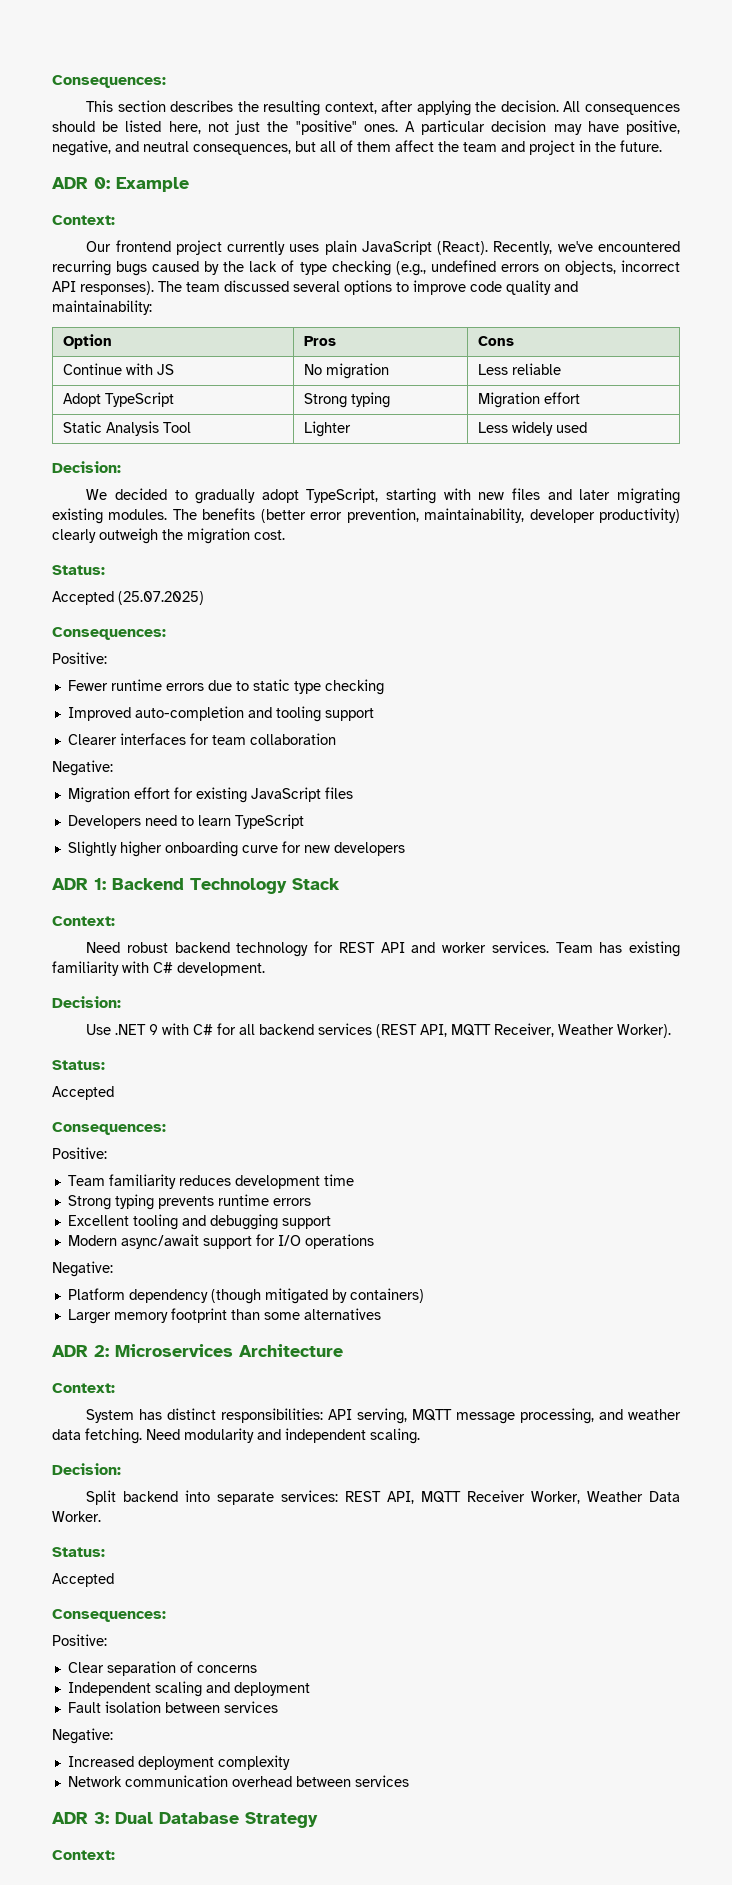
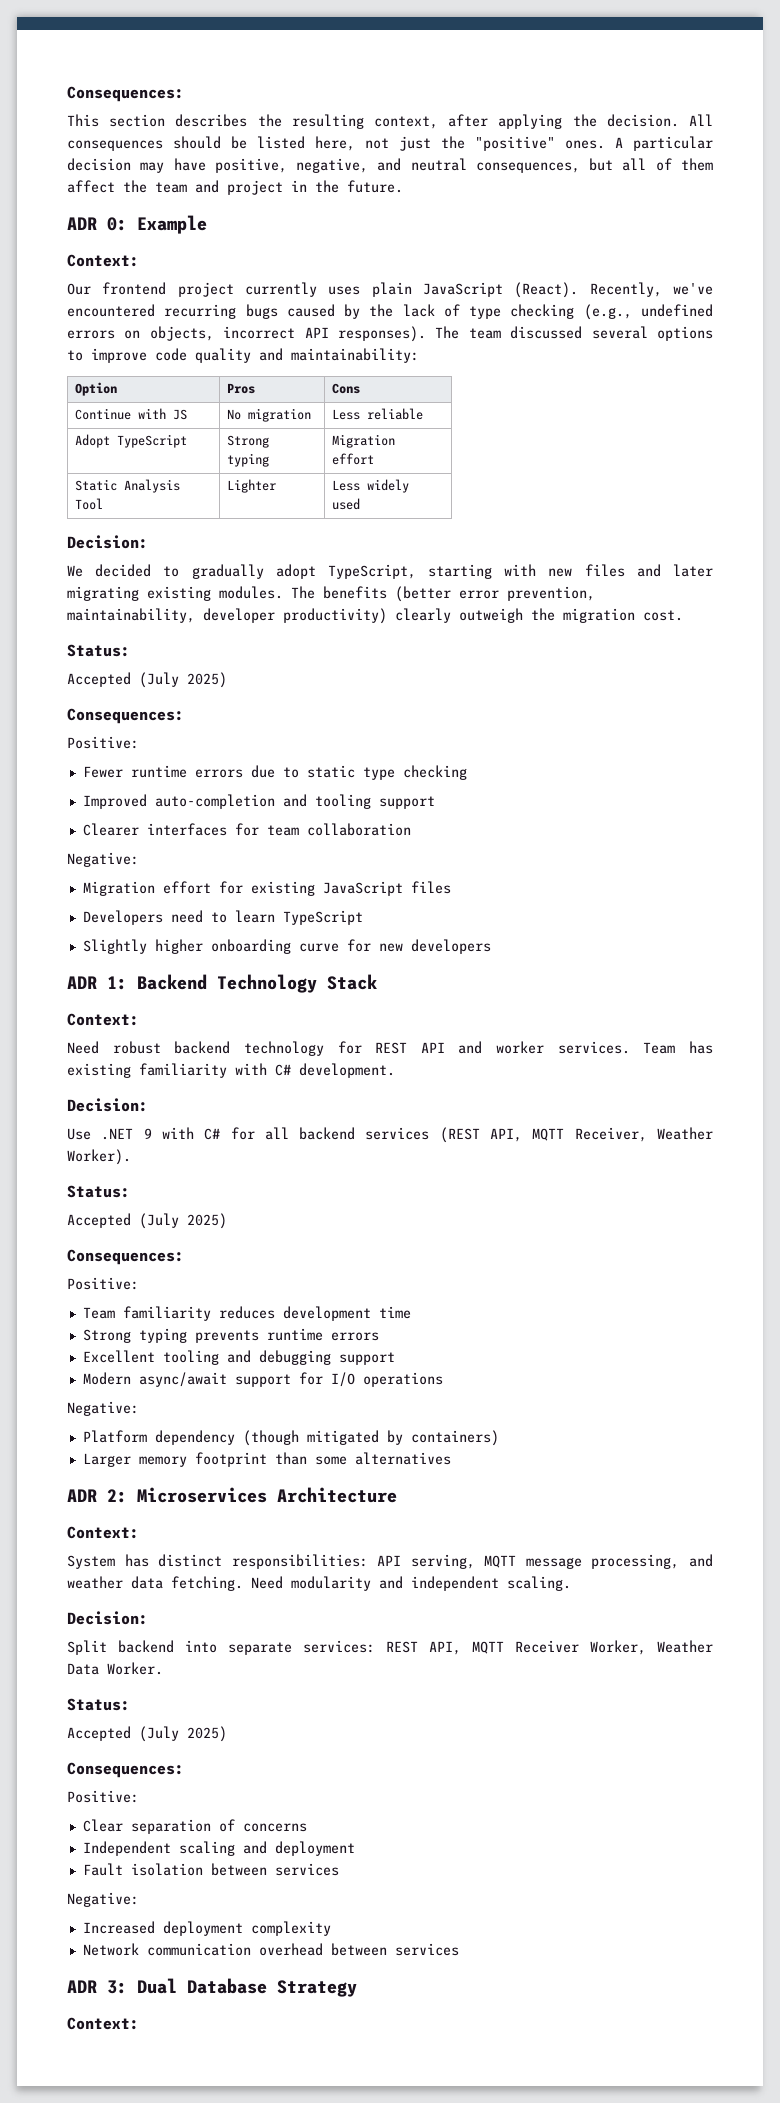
[118,591,204,605] (25.07.2025) -> [139,672,227,688] (July 2025)
(114, 1093) none -> [139,1213,227,1229] (July 2025)
(114, 1580) none -> [139,1726,227,1742] (July 2025)

